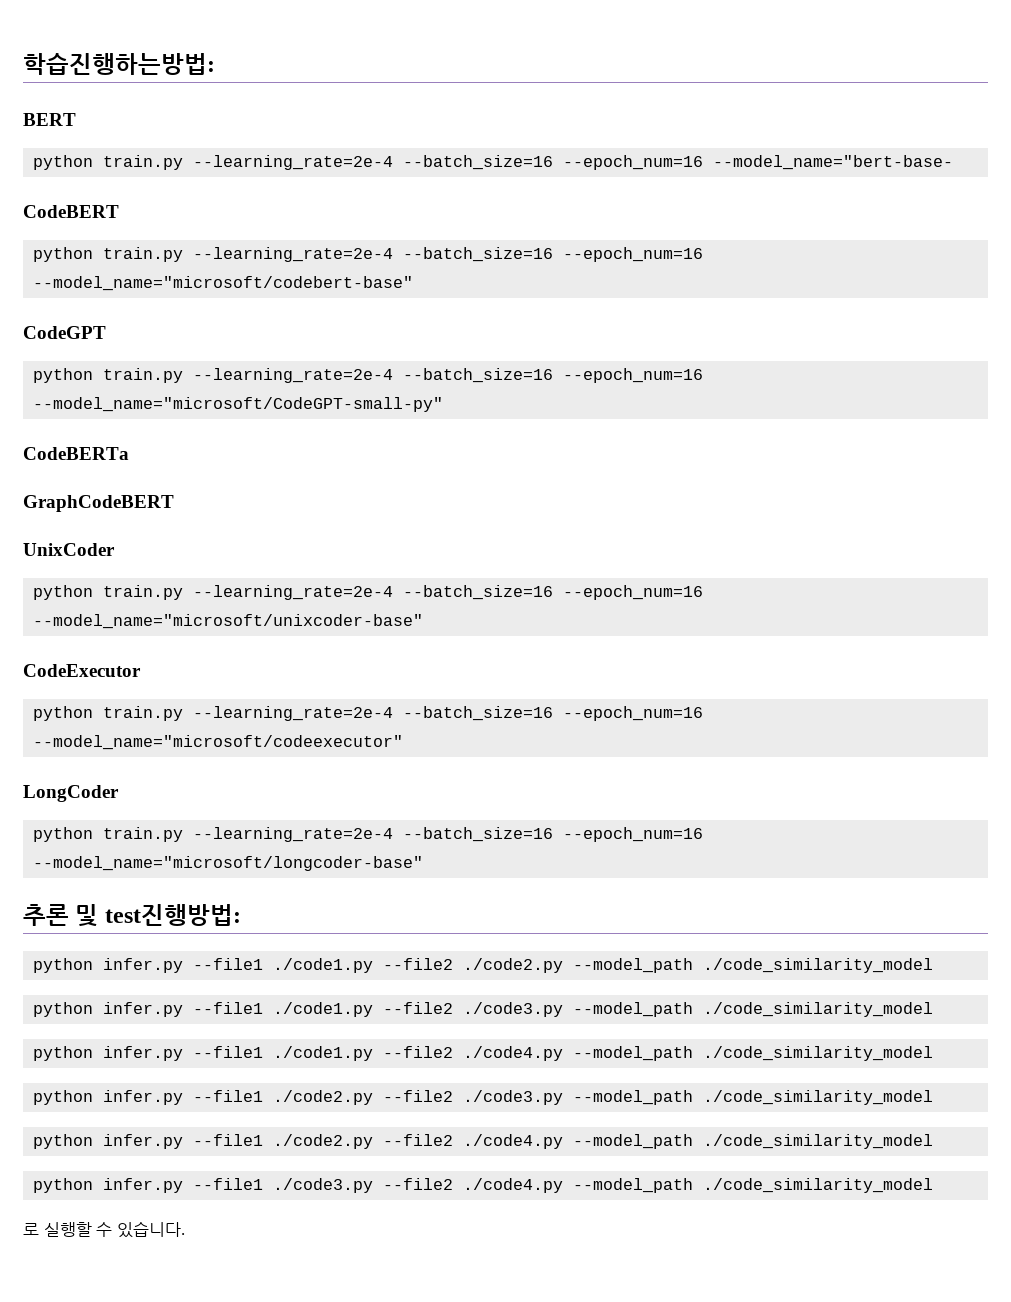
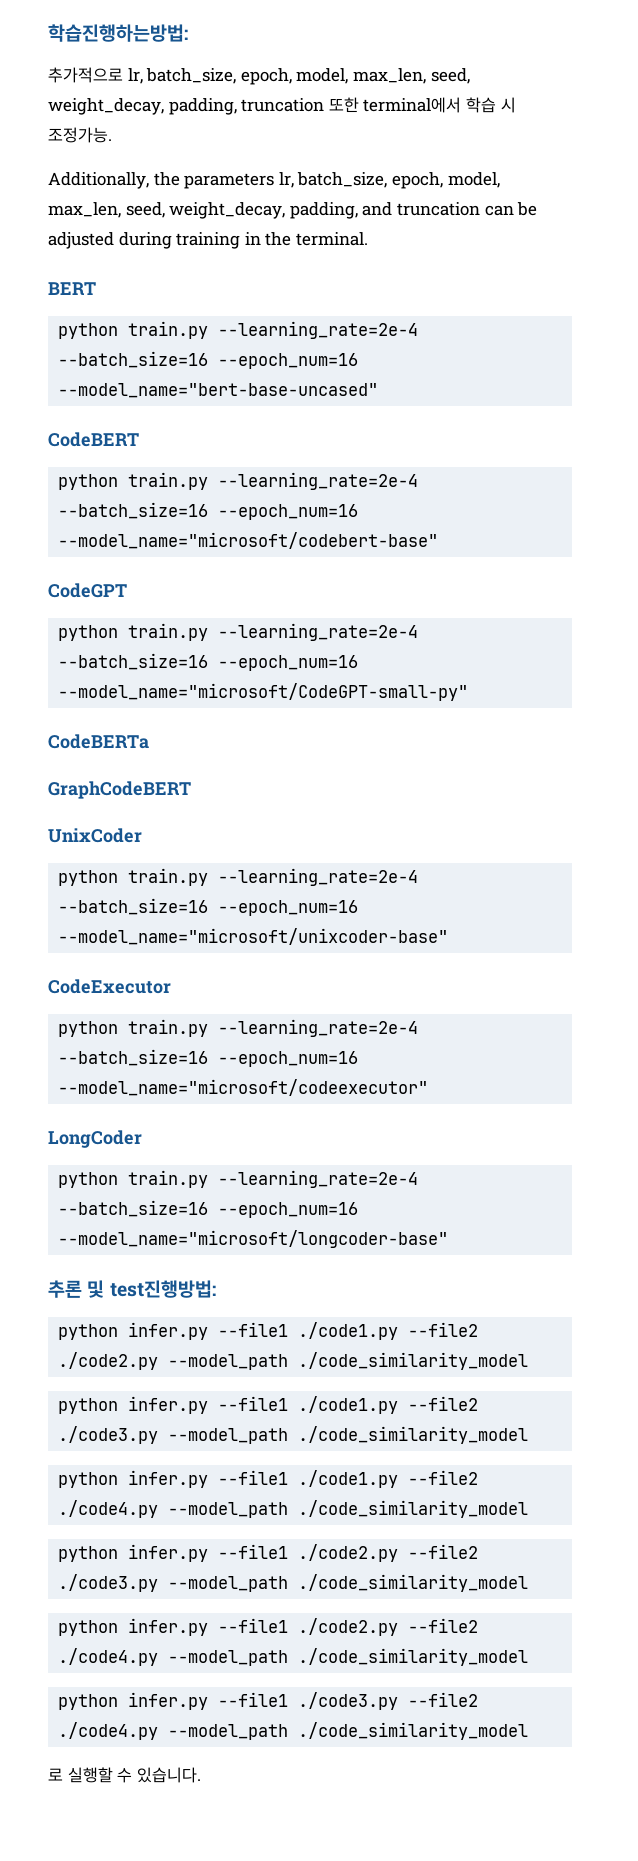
(215, 64) none -> [48,67,470,85] [48,97,516,115] [48,127,112,143] [48,172,500,189] [48,202,538,219] [48,232,368,249] // 추가적으로 lr, batch_size, epoch, model, max_len, seed, weight_decay, padding, truncation 또한 terminal에서 학습 시 조정가능. // Additionally, the parameters lr, batch_size, epoch, model, max_len, seed, weight_decay, padding, and truncation can be adjusted during training in the terminal.
[713,155,954,170] --model_name="bert-base- -> [58,383,379,398] --model_name="bert-base-uncased"

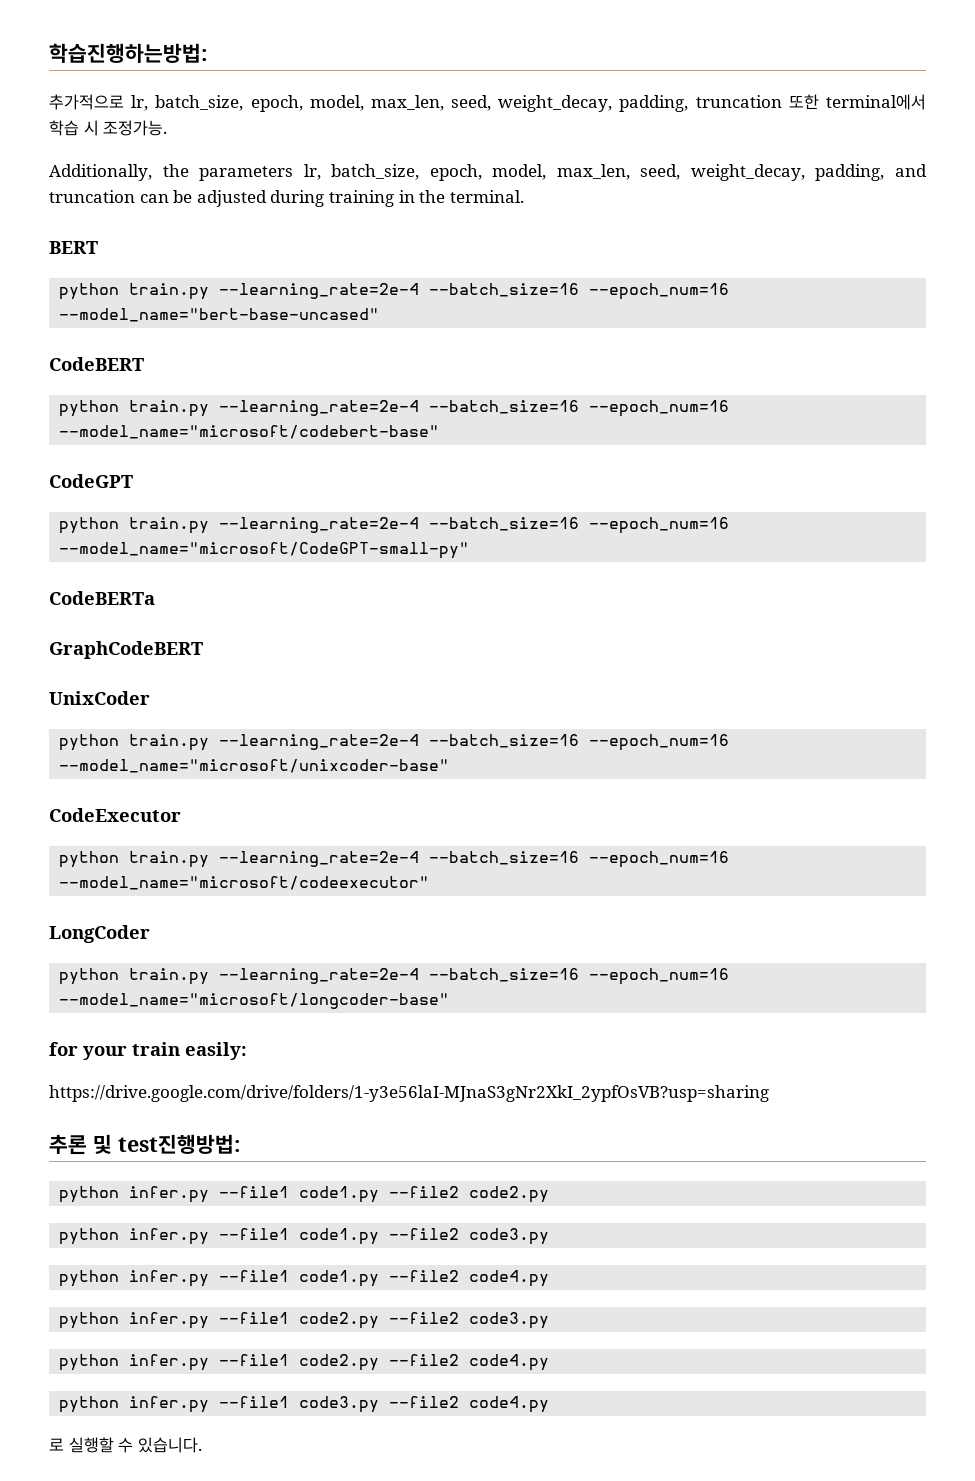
(449, 1239) none -> [49,1042,247,1060] [49,1085,769,1102] // for your train easily: // https://drive.google.com/drive/folders/1-y3e56laI-MJnaS3gNr2XkI_2ypfOsVB?usp=sharing
[298,1322,479,1340] [58,1352,529,1370] [58,1396,479,1414] [58,1426,529,1444] [58,1470,479,1488] [58,1500,529,1518] [58,1544,479,1562] [58,1574,529,1592] [58,1618,479,1636] [58,1648,529,1666] [58,1692,479,1710] [58,1722,529,1740] ./code1.py --file2 ./code2.py --model_path ./code_similarity_model // python infer.py --file1 ./code1.py --file2 ./code3.py --model_path ./code_similarity_model // python infer.py --file1 ./code1.py --file2 ./code4.py --model_path ./code_similarity_model // python infer.py --file1 ./code2.py --file2 ./code3.py --model_path ./code_similarity_model // python infer.py --file1 ./code2.py --file2 ./code4.py --model_path ./code_similarity_model // python infer.py --file1 ./code3.py --file2 ./code4.py --model_path ./code_similarity_model -> [299,1186,550,1203] [59,1228,550,1245] [59,1270,550,1287] [59,1312,550,1329] [59,1354,550,1371] [59,1396,550,1413] code1.py --file2 code2.py // python infer.py --file1 code1.py --file2 code3.py // python infer.py --file1 code1.py --file2 code4.py // python infer.py --file1 code2.py --file2 code3.py // python infer.py --file1 code2.py --file2 code4.py // python infer.py --file1 code3.py --file2 code4.py

